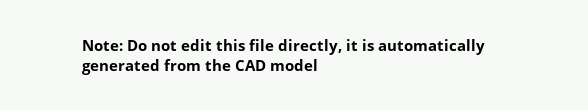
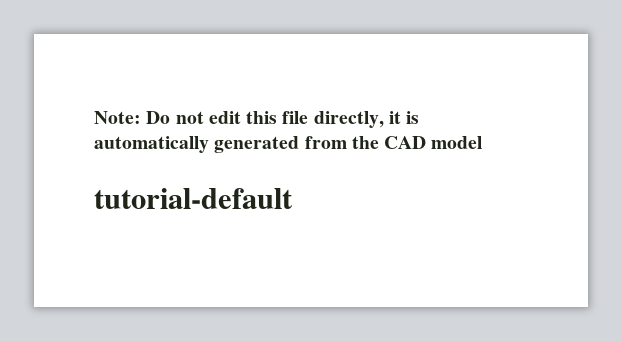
(319, 65) none -> [94,188,293,209] // tutorial-default

